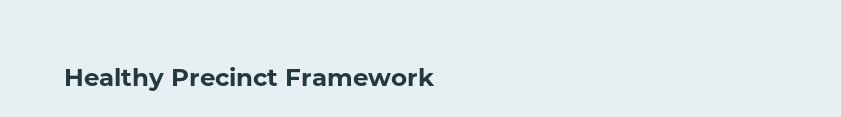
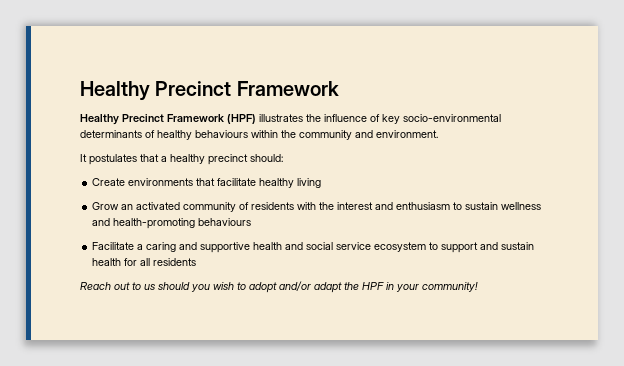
[64,67,435,91] Healthy Precinct Framework -> [80,81,339,101] [80,114,501,125] [80,130,438,140] [80,154,283,165] [92,178,322,188] [92,202,542,212] [92,218,252,229] [92,242,535,253] [92,258,197,266] [80,281,478,293] Healthy Precinct Framework // Healthy Precinct Framework (HPF) illustrates the influence of key socio-environmental determinants of healthy behaviours within the community and environment. // It postulates that a healthy precinct should: // Create environments that facilitate healthy living // Grow an activated community of residents with the interest and enthusiasm to sustain wellness and health-promoting behaviours // Facilitate a caring and supportive health and social service ecosystem to support and sustain health for all residents // Reach out to us should you wish to adopt and/or adapt the HPF in your community!

